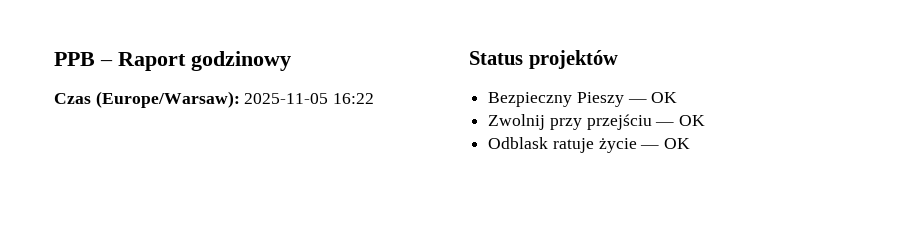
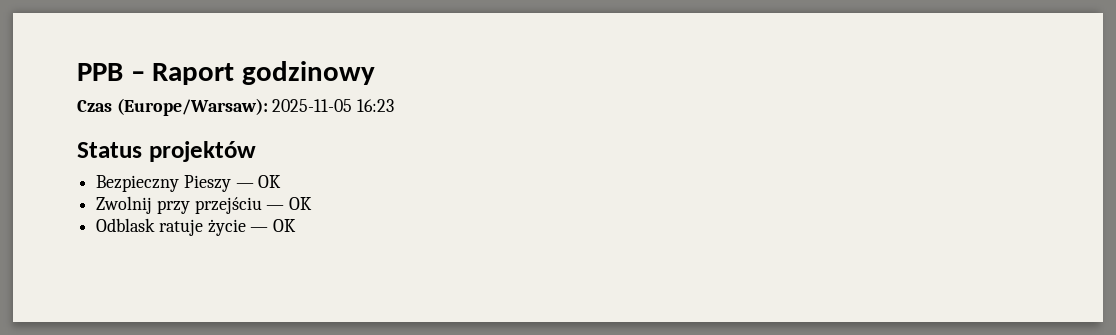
[333,93,375,104] 16:22 -> [357,99,395,112] 16:23

